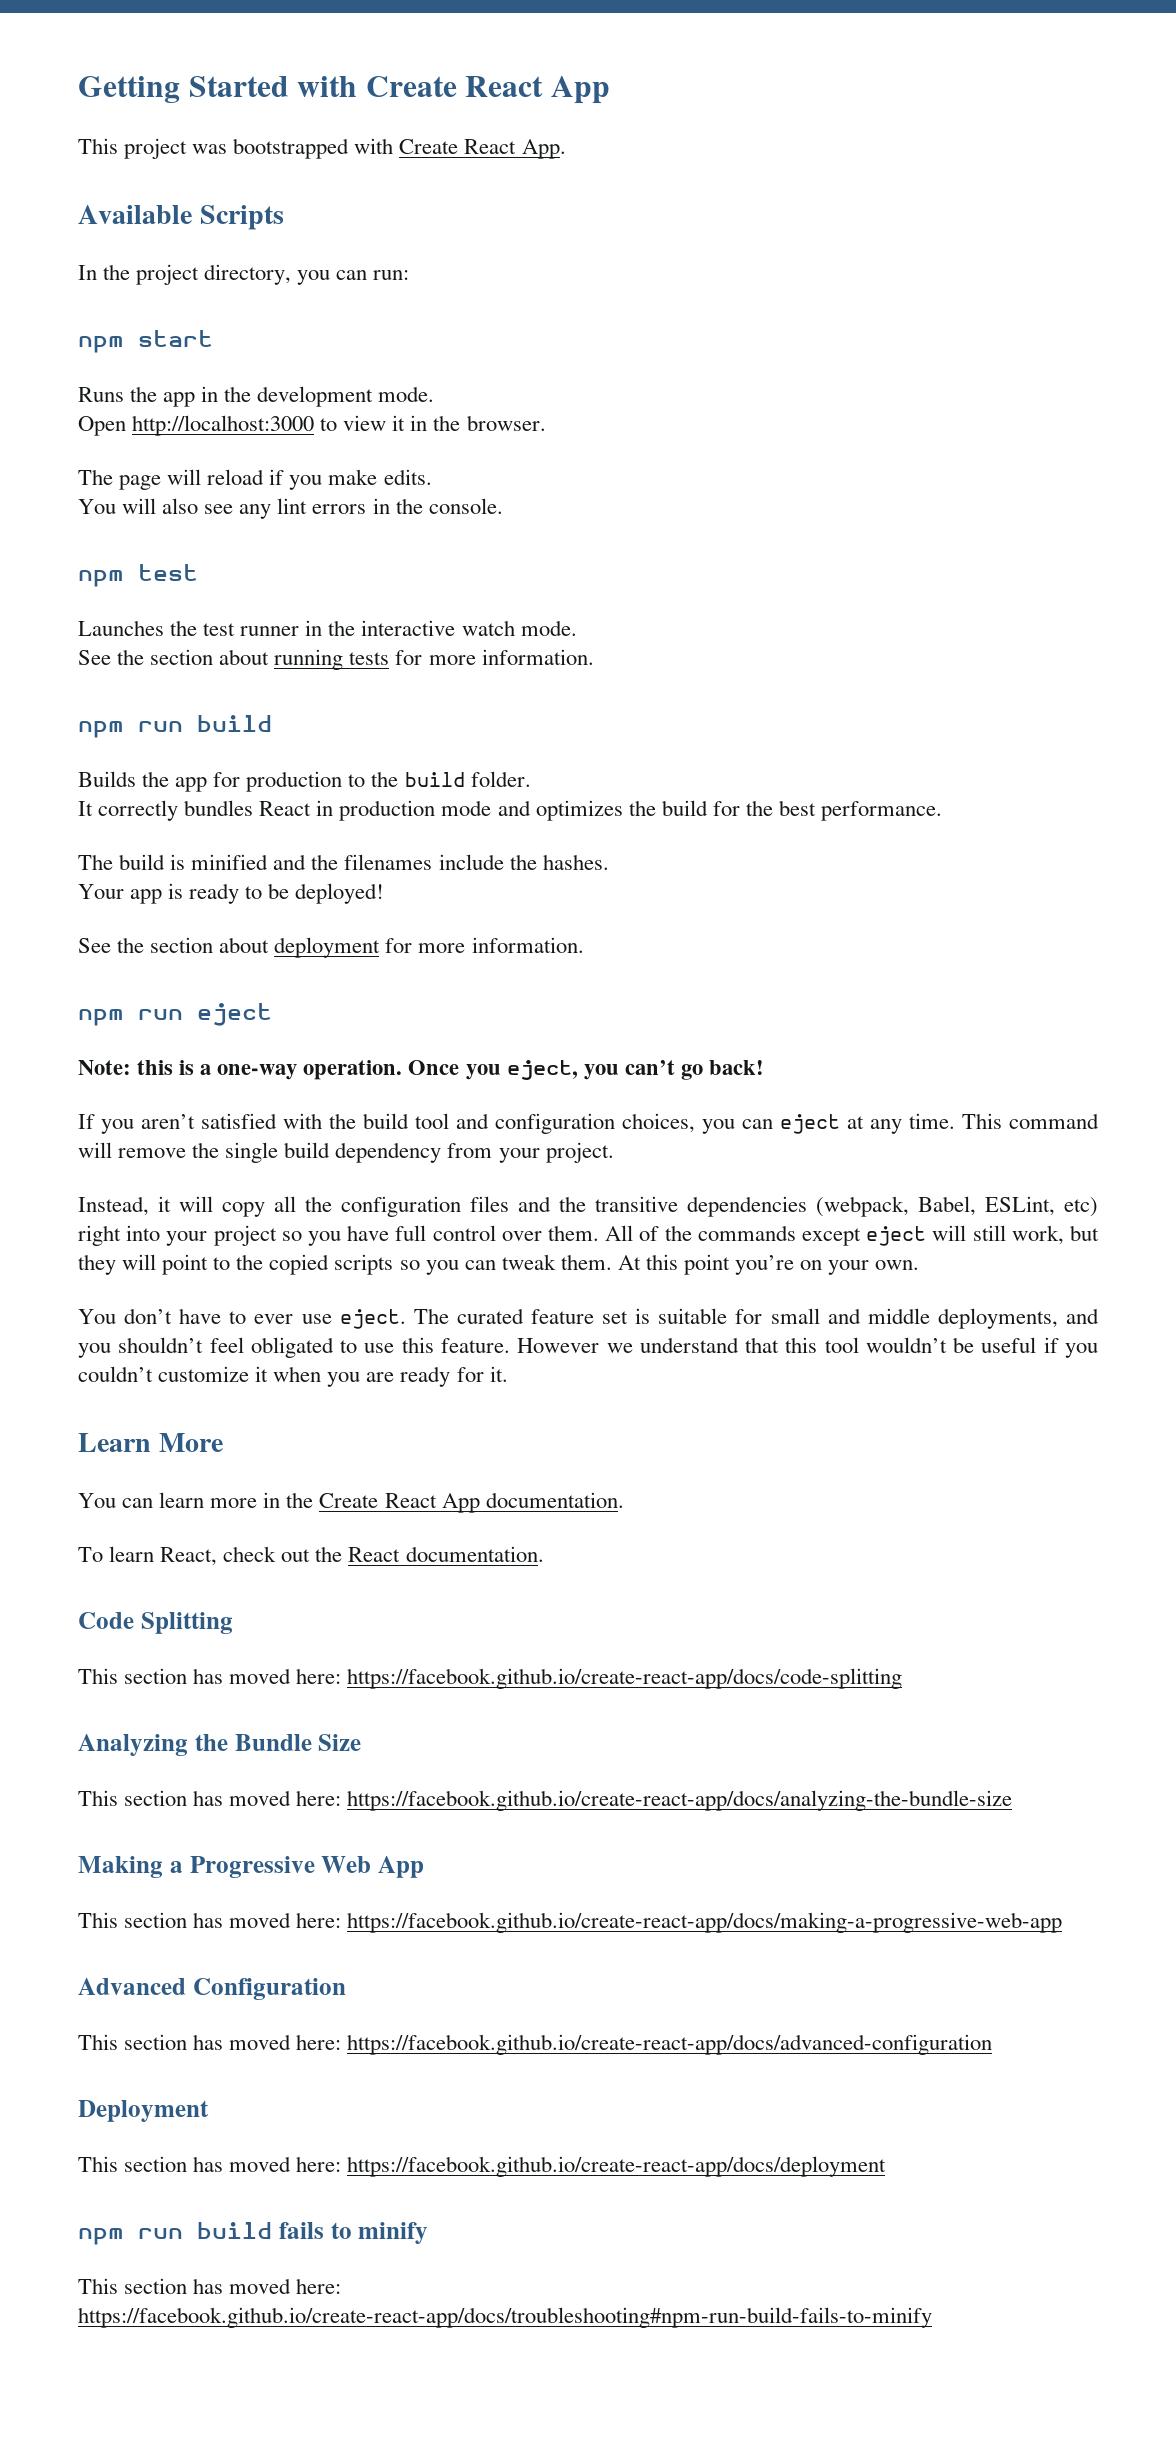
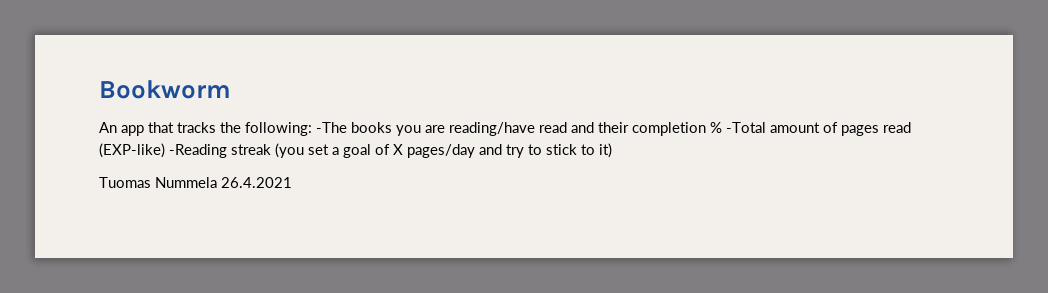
[78,76,610,104] [78,138,566,159] [78,205,284,230] [78,264,410,285] [78,330,213,353] [78,386,435,407] [78,415,546,436] [78,469,432,490] [78,498,503,519] [78,564,198,587] [78,620,577,636] [78,649,594,670] [78,715,272,738] [78,771,531,792] [78,800,943,821] [78,854,609,870] [78,883,385,904] [78,937,584,958] [78,1003,272,1026] [78,1060,764,1080] [78,1113,1099,1134] [78,1142,614,1163] [78,1196,1098,1217] [78,1225,1100,1246] [78,1254,920,1275] [78,1308,1099,1329] [78,1337,1099,1358] [78,1366,508,1387] [78,1433,223,1452] [78,1492,624,1513] [78,1546,544,1566] [78,1612,233,1634] [78,1668,903,1689] [78,1734,362,1756] [78,1790,1013,1811] [78,1856,424,1878] [78,1912,1063,1933] [78,1978,346,2000] [78,2034,993,2055] [78,2100,209,2122] [78,2156,887,2177] [78,2222,429,2245] [78,2278,342,2294] [78,2307,932,2328] Getting Started with Create React App // This project was bootstrapped with Create React App. // Available Scripts // In the project directory, you can run: // npm start // Runs the app in the development mode. // Open http://localhost:3000 to view it in the browser. // The page will reload if you make edits. // You will also see any lint errors in the console. // npm test // Launches the test runner in the interactive watch mode. // See the section about running tests for more information. // npm run build // Builds the app for production to the build folder. // It correctly bundles React in production mode and optimizes the build for the best performance. // The build is minified and the filenames include the hashes. // Your app is ready to be deployed! // See the section about deployment for more information. // npm run eject // Note: this is a one-way operation. Once you eject, you can’t go back! // If you aren’t satisfied with the build tool and configuration choices, you can eject at any time. This command will remove the single build dependency from your project. // Instead, it will copy all the configuration files and the transitive dependencies (webpack, Babel, ESLint, etc) right into your project so you have full control over them. All of the commands except eject will still work, but they will point to the copied scripts so you can tweak them. At this point you’re on your own. // You don’t have to ever use eject. The curated feature set is suitable for small and middle deployments, and you shouldn’t feel obligated to use this feature. However we understand that this tool wouldn’t be useful if you couldn’t customize it when you are ready for it. // Learn More // You can learn more in the Create React App documentation. // To learn React, check out the React documentation. // Code Splitting // This section has moved here: https://facebook.github.io/create-react-app/docs/code-splitting // Analyzing the Bundle Size // This section has moved here: https://facebook.github.io/create-react-app/docs/analyzing-the-bundle-size // Making a Progressive Web App // This section has moved here: https://facebook.github.io/create-react-app/docs/making-a-progressive-web-app // Advanced Configuration // This section has moved here: https://facebook.github.io/create-react-app/docs/advanced-configuration // Deployment // This section has moved here: https://facebook.github.io/create-react-app/docs/deployment // npm run build fails to minify // This section has moved here: https://facebook.github.io/create-react-app/docs/troubleshooting#npm-run-build-fails-to-minify -> [99,80,231,99] [99,122,911,136] [99,143,612,158] [99,177,292,188] Bookworm // An app that tracks the following: -The books you are reading/have read and their completion % -Total amount of pages read (EXP-like) -Reading streak (you set a goal of X pages/day and try to stick to it) // Tuomas Nummela 26.4.2021

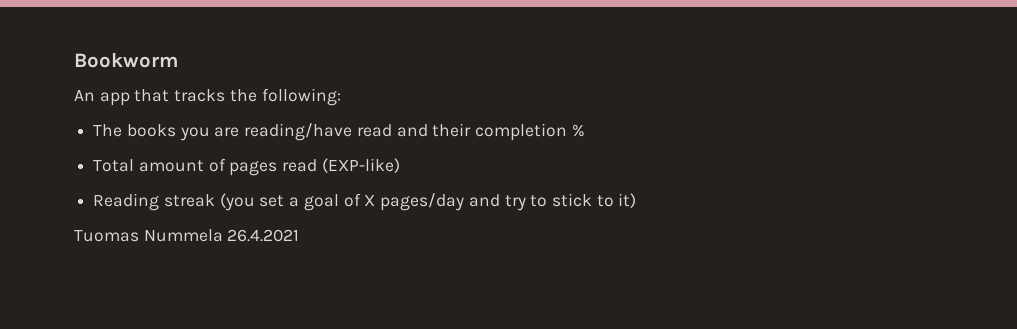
[316,122,347,133] -The -> [93,124,123,137] // The
[726,122,766,133] -Total -> [93,159,135,172] // Total
[169,144,227,158] -Reading -> [93,193,160,211] // Reading

